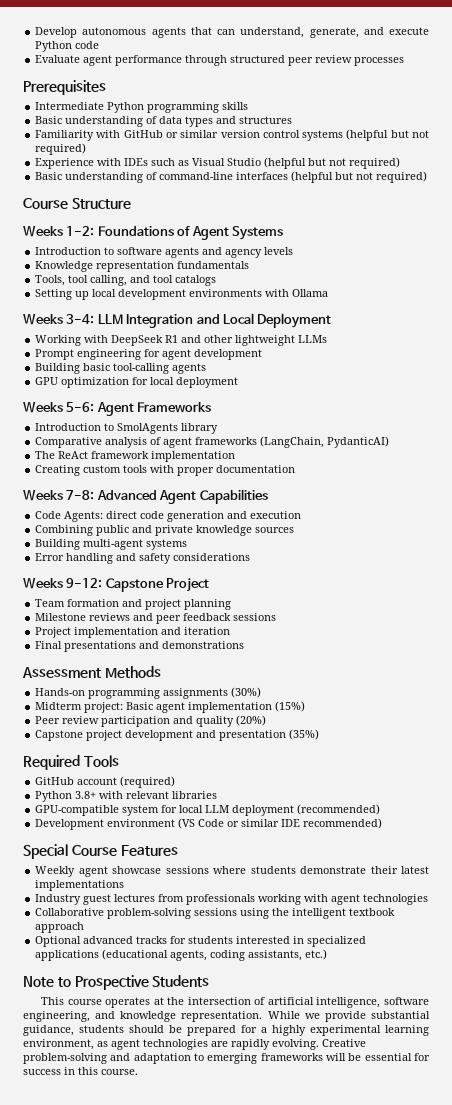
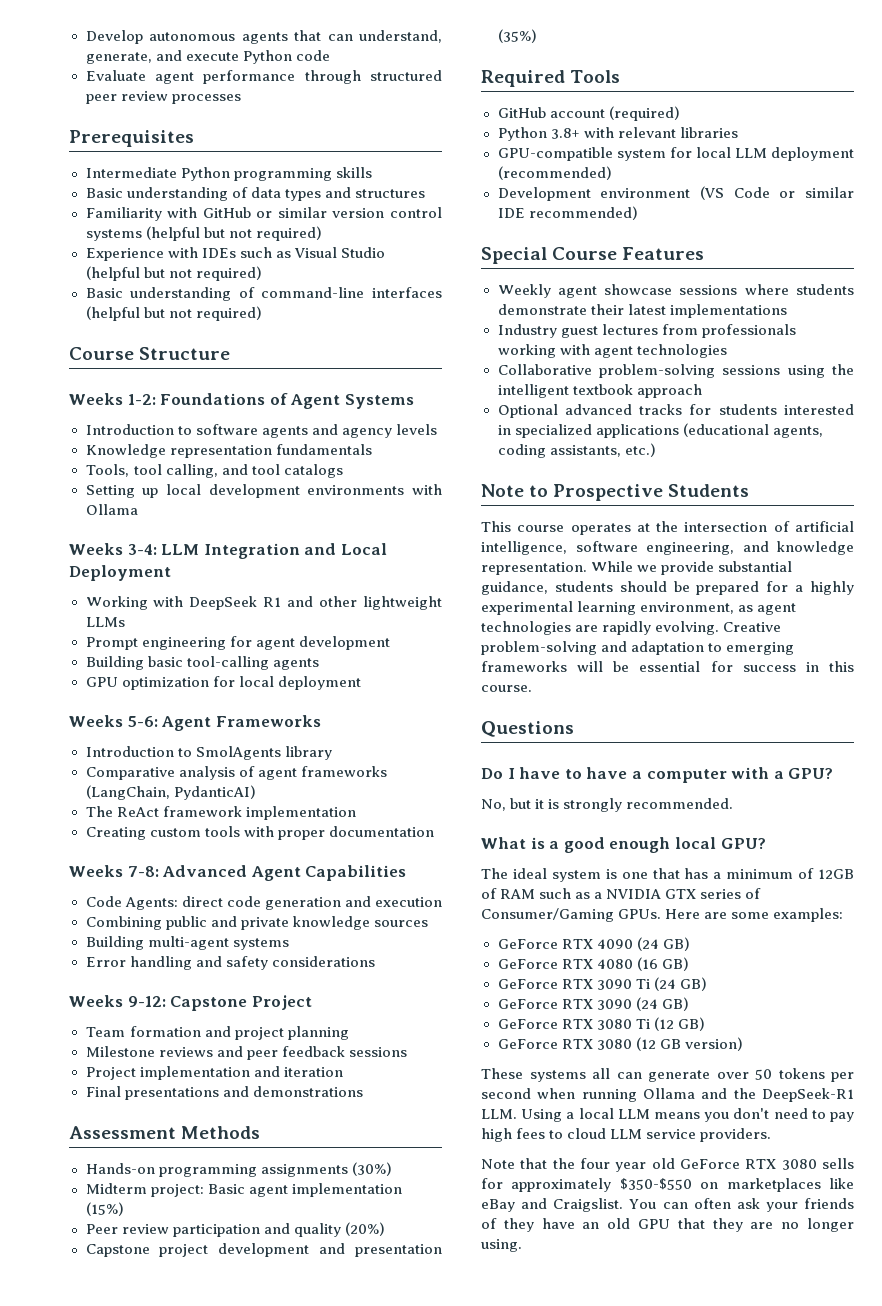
(138, 1072) none -> [481,721,574,737] [481,767,834,783] [481,798,734,812] [481,837,766,853] [481,868,854,882] [481,888,762,899] [481,908,844,922] [497,937,690,951] [497,957,689,971] [497,977,707,991] [497,997,689,1011] [497,1017,705,1031] [497,1037,743,1051] [481,1068,854,1082] [481,1088,854,1102] [481,1108,854,1122] [481,1128,772,1142] [481,1158,854,1172] [481,1178,854,1192] [481,1198,854,1212] [481,1218,854,1232] [481,1239,522,1252] // Questions // Do I have to have a computer with a GPU? // No, but it is strongly recommended. // What is a good enough local GPU? // The ideal system is one that has a minimum of 12GB of RAM such as a NVIDIA GTX series of Consumer/Gaming GPUs. Here are some examples: // GeForce RTX 4090 (24 GB) // GeForce RTX 4080 (16 GB) // GeForce RTX 3090 Ti (24 GB) // GeForce RTX 3090 (24 GB) // GeForce RTX 3080 Ti (12 GB) // GeForce RTX 3080 (12 GB version) // These systems all can generate over 50 tokens per second when running Ollama and the DeepSeek-R1 LLM. Using a local LLM means you don't need to pay high fees to cloud LLM service providers. // Note that the four year old GeForce RTX 3080 sells for approximately $350-$550 on marketplaces like eBay and Craigslist. You can often ask your friends of they have an old GPU that they are no longer using.

